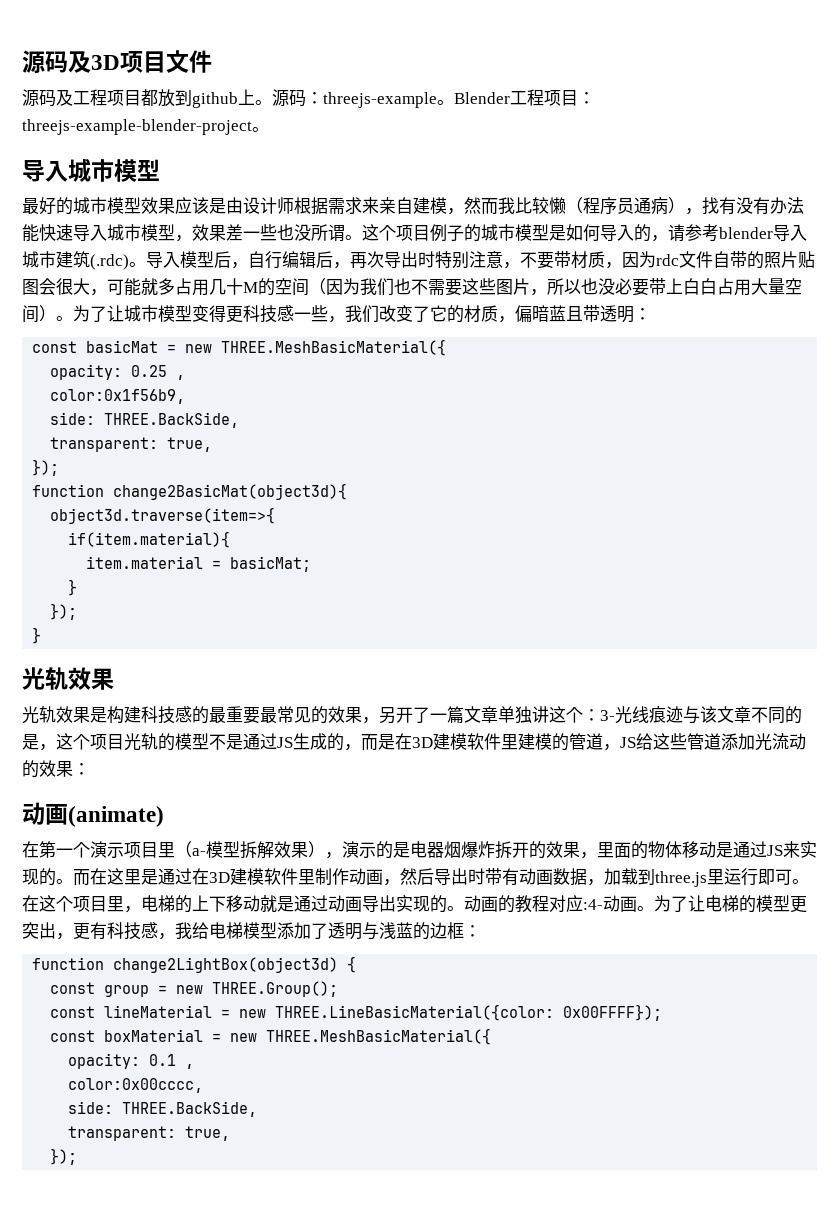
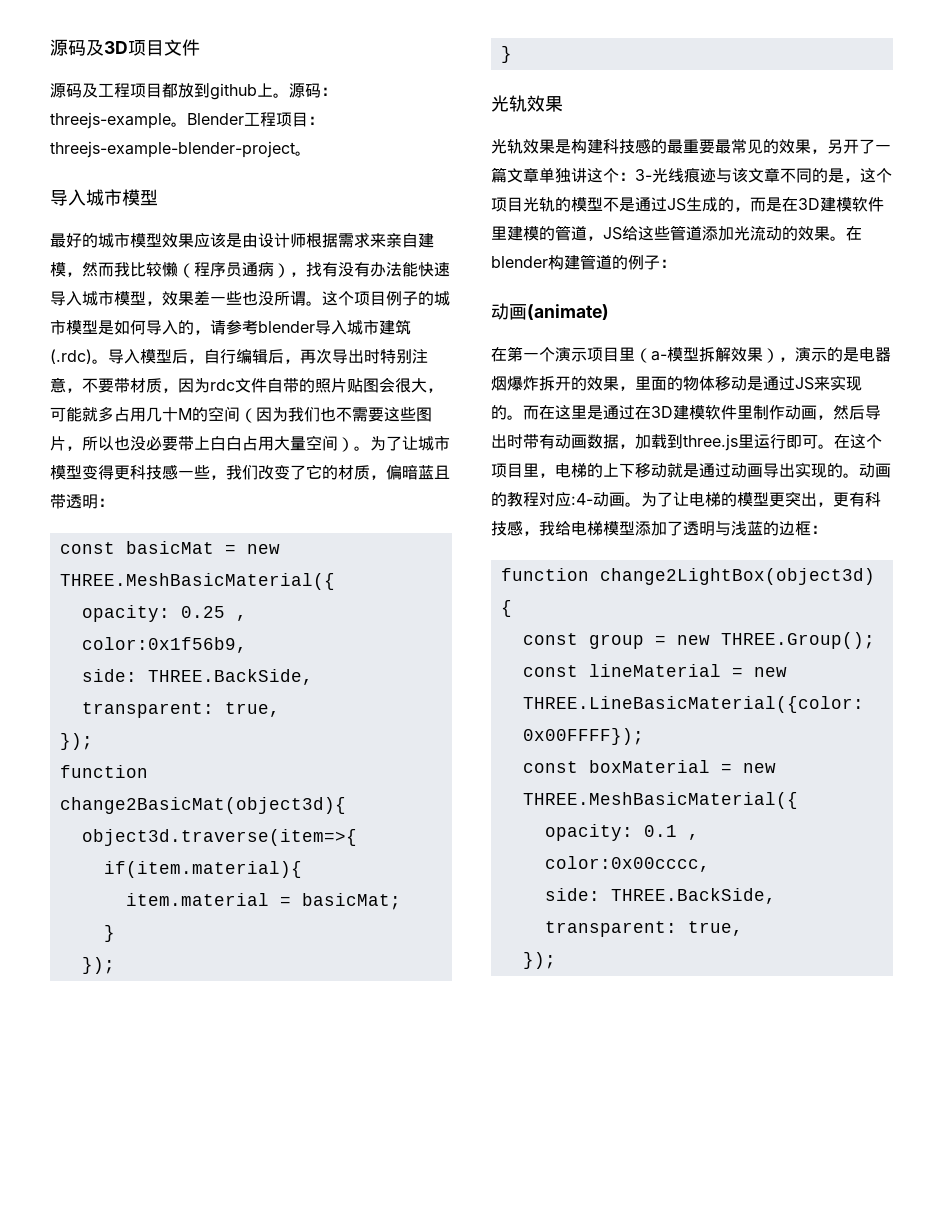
(73, 769) none -> [830,226,862,241] [491,254,660,270] 。在blender构建管道的例子

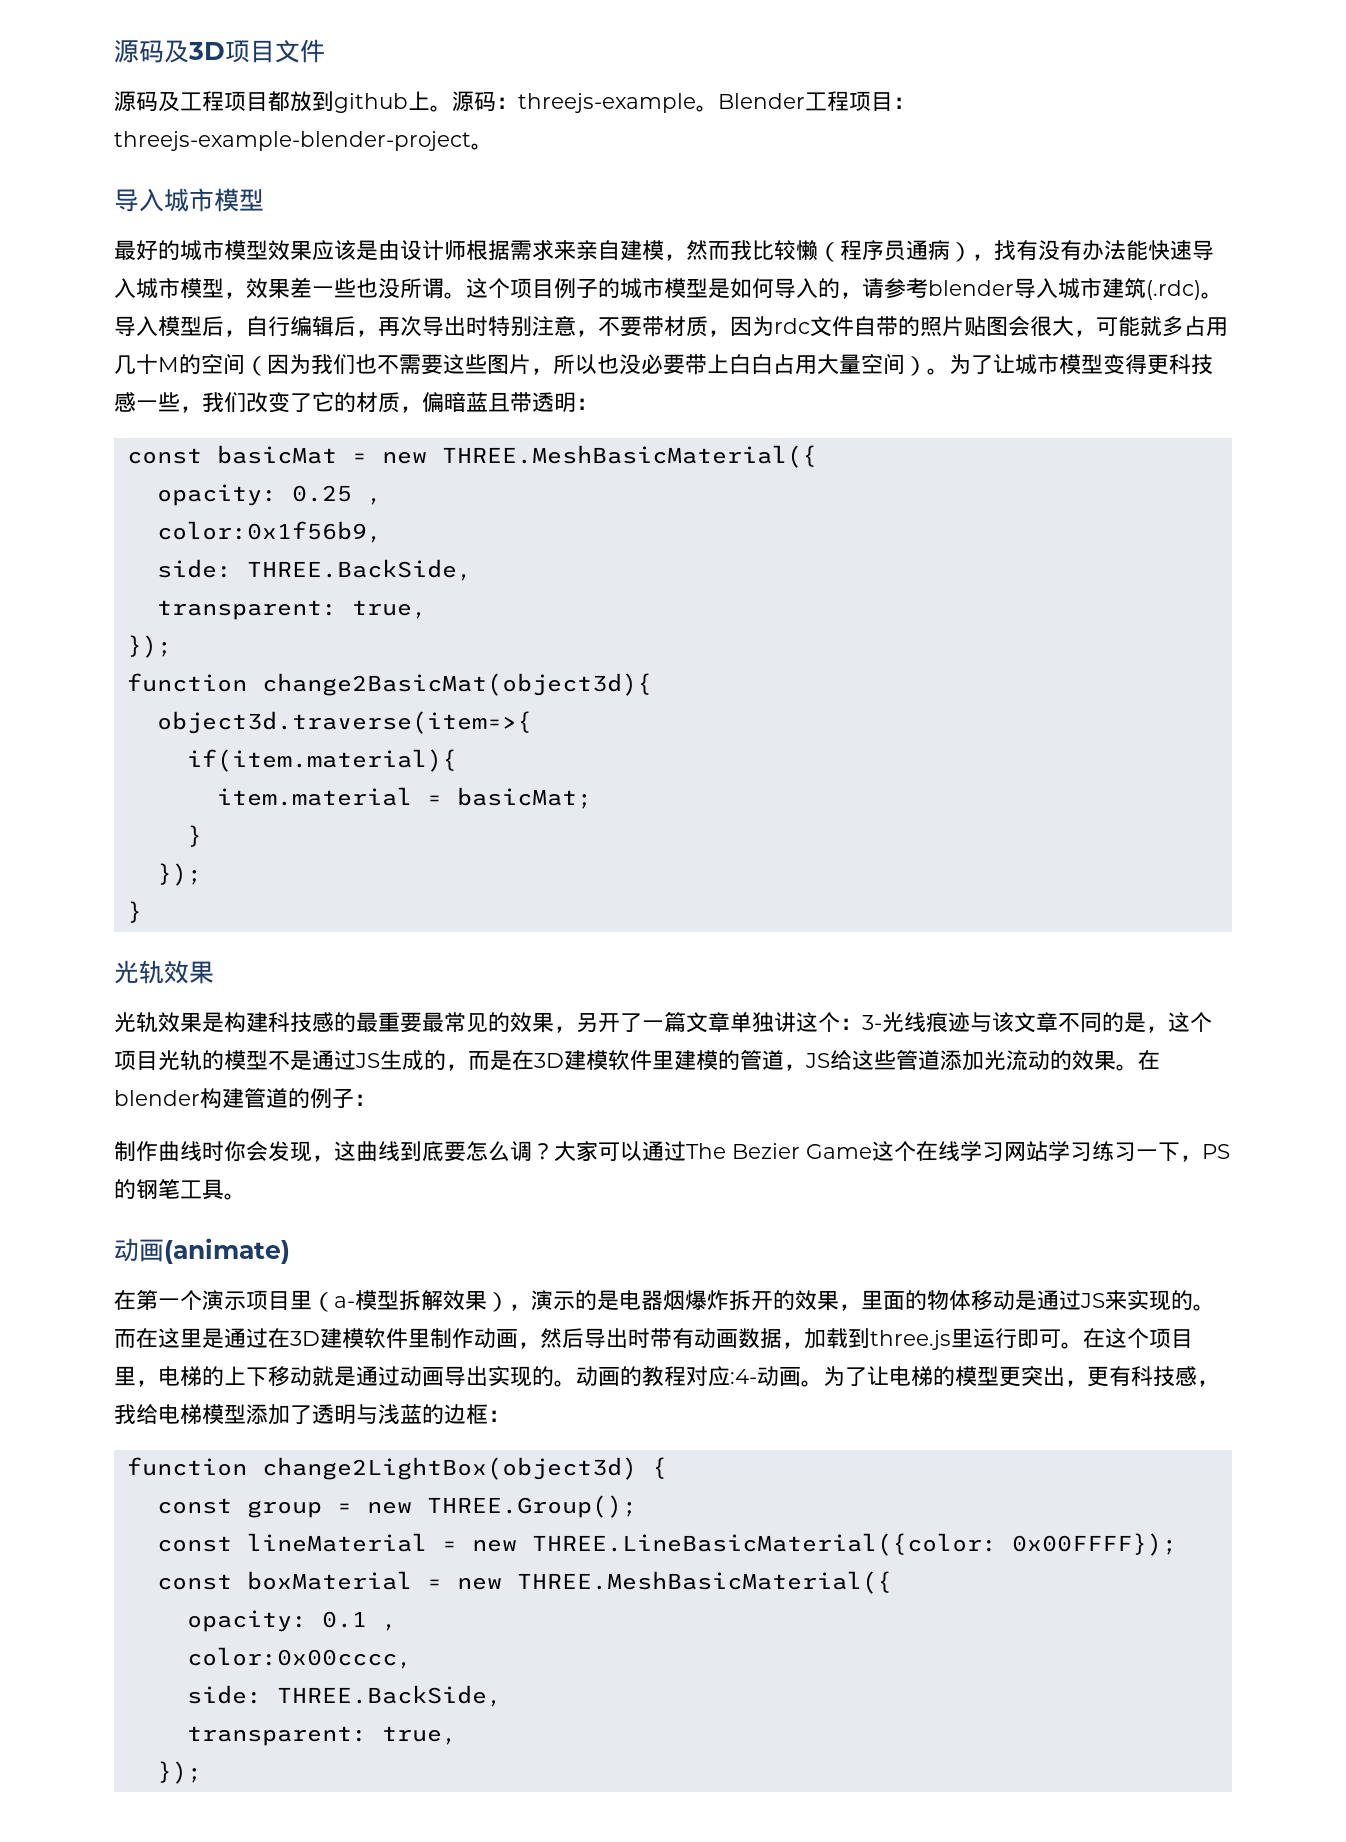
(676, 263) none -> [114,1141,1230,1162] [114,1179,246,1200] // 制作曲线时你会发现，这曲线到底要怎么调？大家可以通过The Bezier Game这个在线学习网站学习练习一下，PS的钢笔工具。

